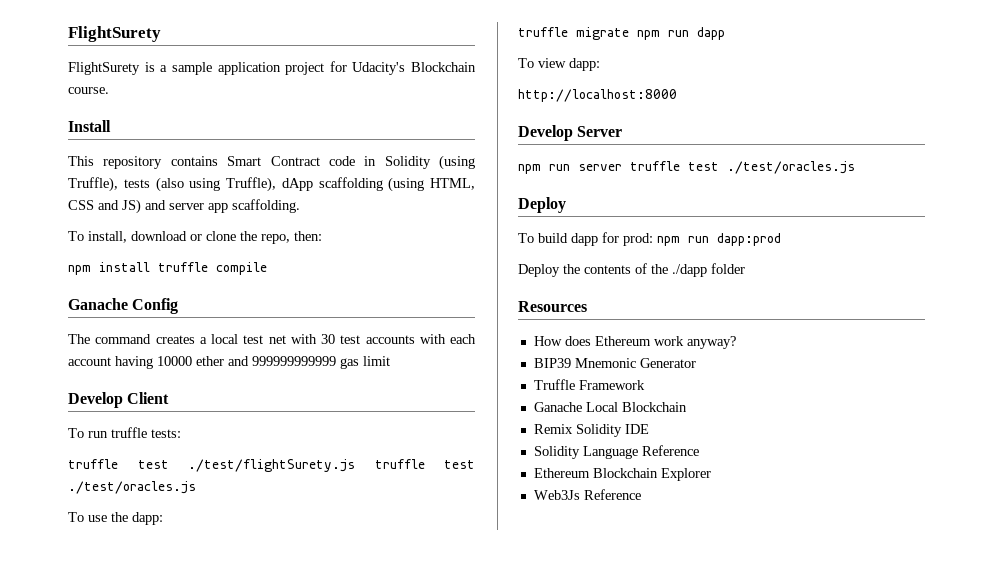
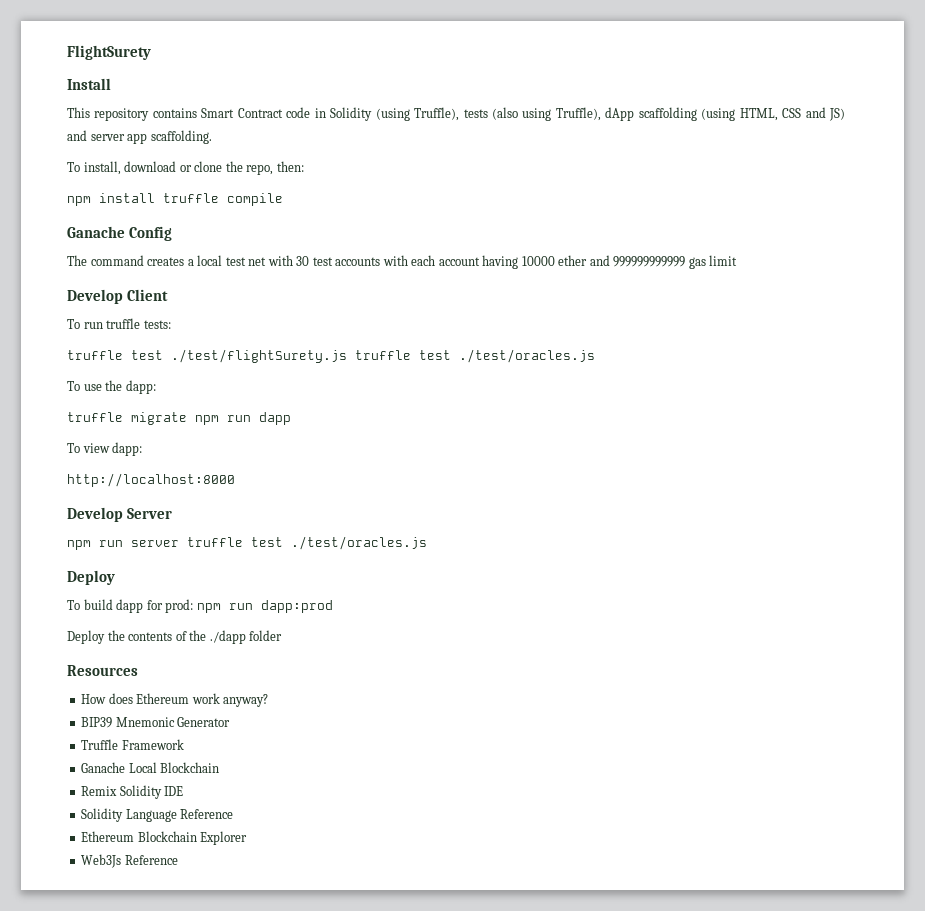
[68,26,161,42] [68,61,476,75] [68,87,109,94] FlightSurety // FlightSurety is a sample application project for Udacity's Blockchain course. -> [67,45,151,60] FlightSurety

